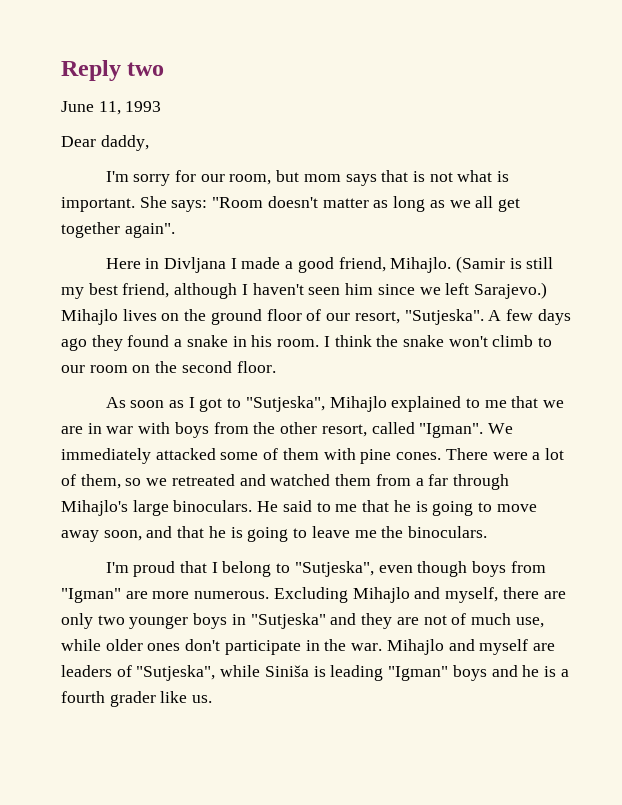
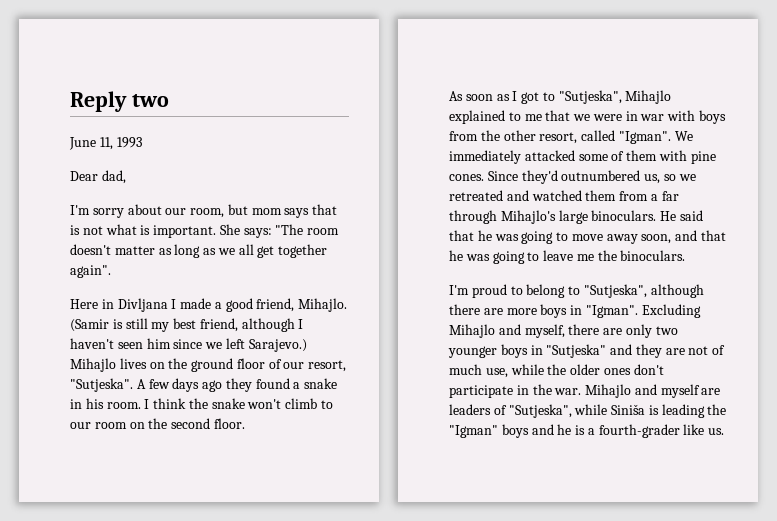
[100,135,149,151] daddy, -> [101,170,126,184] dad,
[174,170,196,182] for -> [127,204,162,215] about
[212,197,264,208] "Room -> [275,224,340,235] "The room
[61,426,83,434] are -> [592,114,622,121] were
[445,448,564,460] [61,474,121,489] There were a lot of them, -> [487,170,661,184] Since they'd outnumbered us,
[316,500,428,512] to me that he is -> [449,230,519,241] that he was
[230,527,243,538] is -> [465,254,490,261] was
[179,561,218,573] that I -> [510,286,523,295] to
[378,561,546,577] [61,588,270,603] even though boys from "Igman" are more numerous. -> [650,284,704,298] [449,304,638,318] although there are more boys in "Igman".
(101, 645) none -> [547,364,567,375] the
(384, 673) none -> [707,404,727,415] the
[61,691,156,707] fourth grader -> [598,424,680,438] fourth-grader

